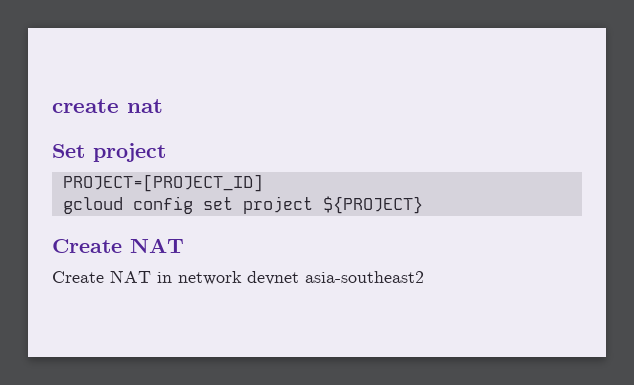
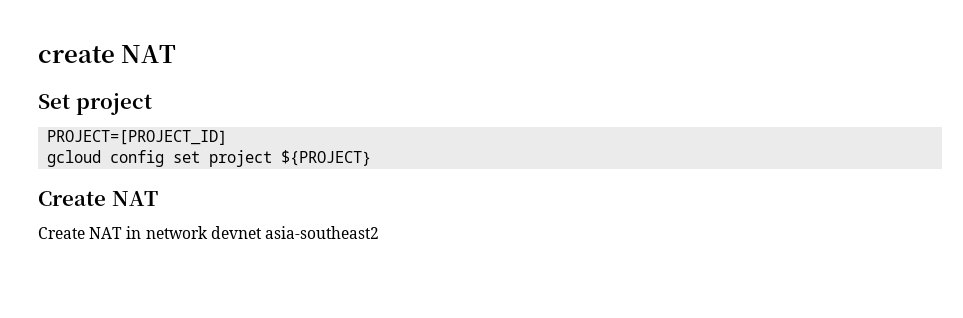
[127,99,163,113] nat -> [121,45,177,63] NAT

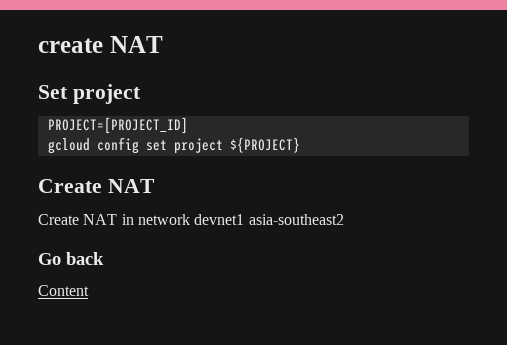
[210,226,262,239] devnet -> [194,214,245,225] devnet1
(379, 232) none -> [38,252,104,265] [38,285,89,296] // Go back // Content

